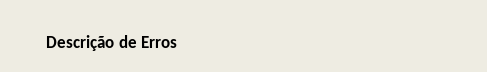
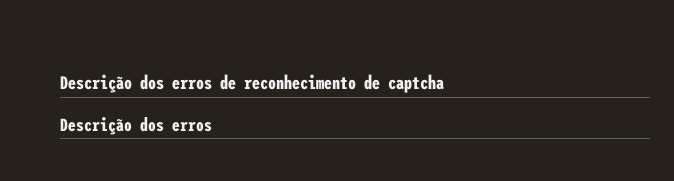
[46,35,178,51] Descrição de Erros -> [60,74,444,93] [60,117,212,135] Descrição dos erros de reconhecimento de captcha // Descrição dos erros

